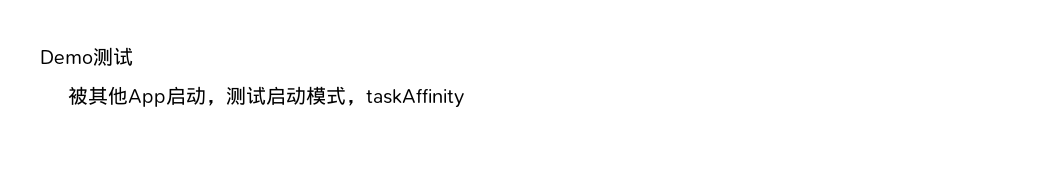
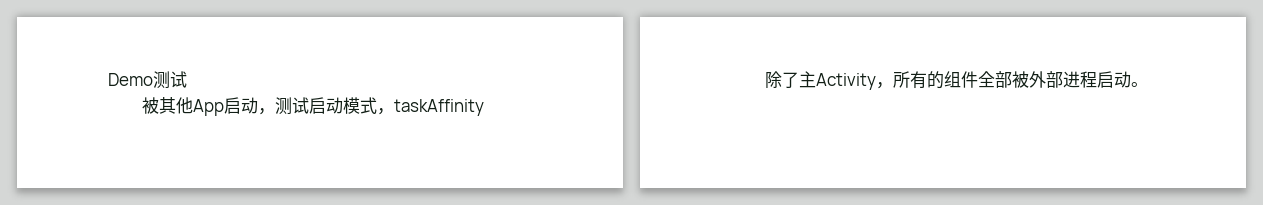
(464, 98) none -> [764,71,1148,90] // 除了主Activity，所有的组件全部被外部进程启动。

